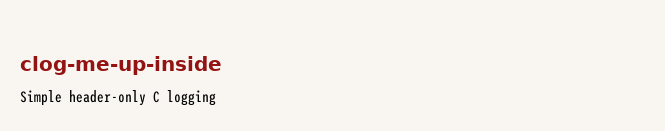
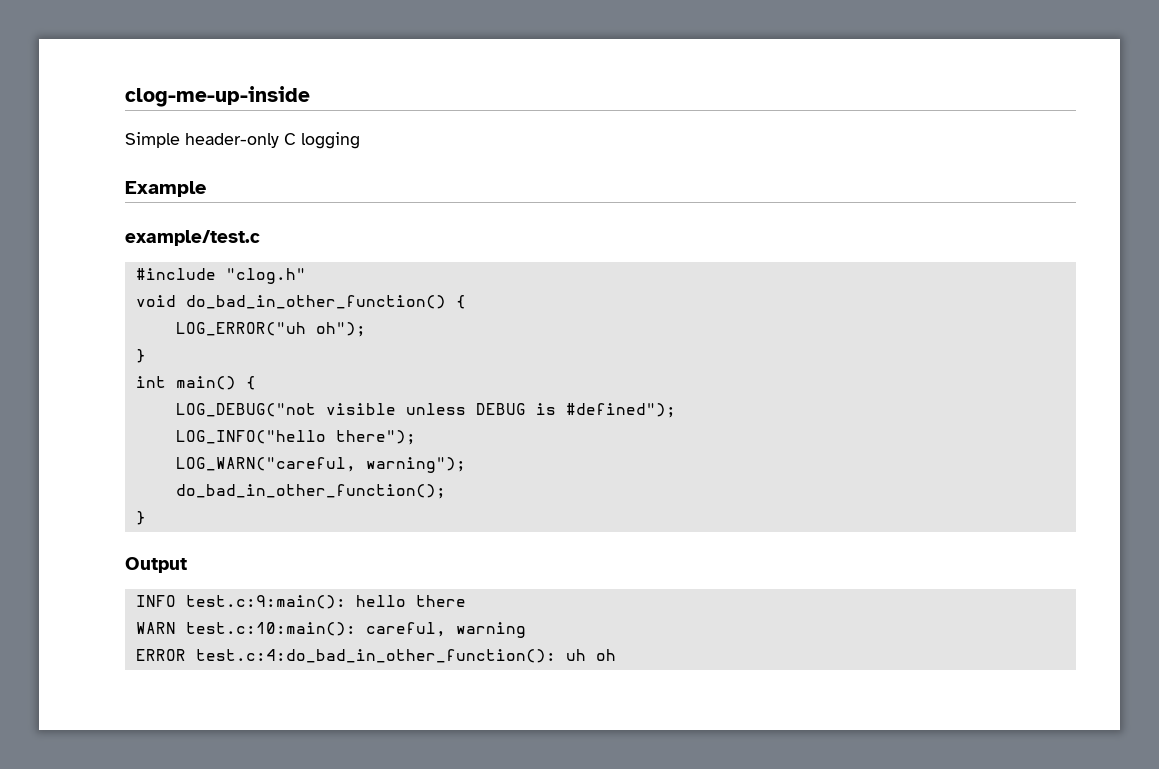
(216, 98) none -> [125,181,206,197] [125,230,260,246] [135,268,306,284] [135,295,466,309] [175,322,366,337] [135,349,146,363] [135,376,256,390] [175,403,676,418] [175,430,416,445] [175,457,466,473] [175,484,446,499] [135,511,146,525] [125,557,187,573] [135,595,466,609] [135,622,526,638] [135,649,616,663] // Example // example/test.c // #include "clog.h" // void do_bad_in_other_function() { // LOG_ERROR("uh oh"); // } // int main() { // LOG_DEBUG("not visible unless DEBUG is #defined"); // LOG_INFO("hello there"); // LOG_WARN("careful, warning"); // do_bad_in_other_function(); // } // Output // INFO test.c:9:main(): hello there // WARN test.c:10:main(): careful, warning // ERROR test.c:4:do_bad_in_other_function(): uh oh

